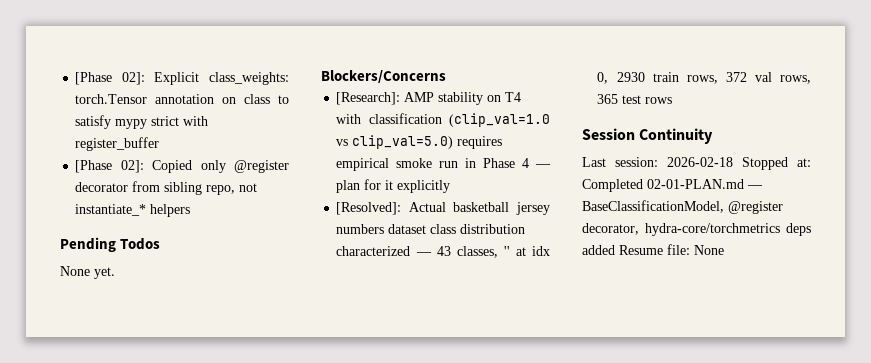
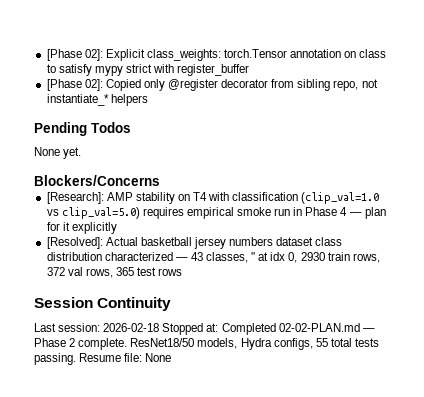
[647,179,763,189] [582,200,783,214] [582,223,811,236] [582,245,615,255] 02-01-PLAN.md — BaseClassificationModel, @register decorator, hydra-core/torchmetrics deps added -> [278,323,375,332] [34,338,379,350] [34,353,76,365] 02-02-PLAN.md — Phase 2 complete. ResNet18/50 models, Hydra configs, 55 total tests passing.

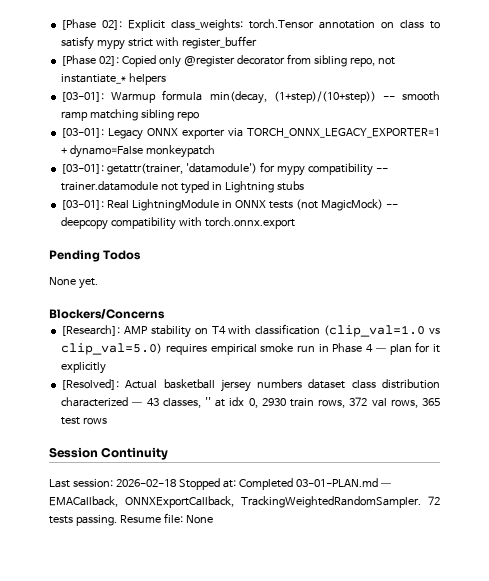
(148, 100) none -> [61,90,440,104] [61,109,200,121] [61,128,440,140] [61,145,216,158] [61,162,388,176] [61,181,304,194] [61,199,398,211] [61,217,296,230] // [03-01]: Warmup formula min(decay, (1+step)/(10+step)) -- smooth ramp matching sibling repo // [03-01]: Legacy ONNX exporter via TORCH_ONNX_LEGACY_EXPORTER=1 + dynamo=False monkeypatch // [03-01]: getattr(trainer, 'datamodule') for mypy compatibility -- trainer.datamodule not typed in Lightning stubs // [03-01]: Real LightningModule in ONNX tests (not MagicMock) -- deepcopy compatibility with torch.onnx.export
[278,323,375,332] [34,338,352,350] 02-02-PLAN.md — Phase 2 complete. ResNet18/50 models, Hydra configs, 55 total -> [295,478,391,487] [49,496,440,508] 03-01-PLAN.md — EMACallback, ONNXExportCallback, TrackingWeightedRandomSampler. 72

